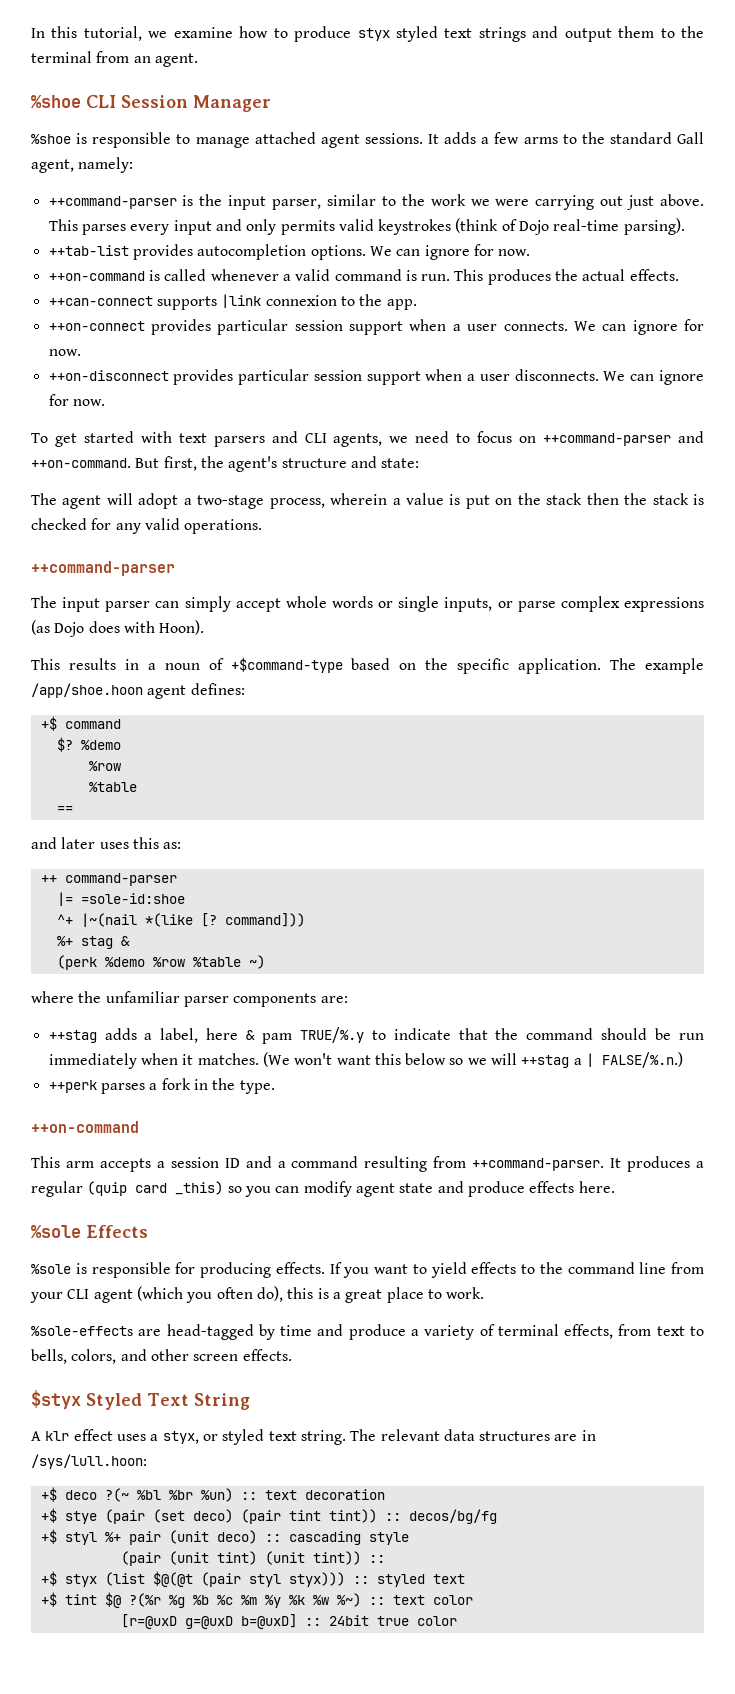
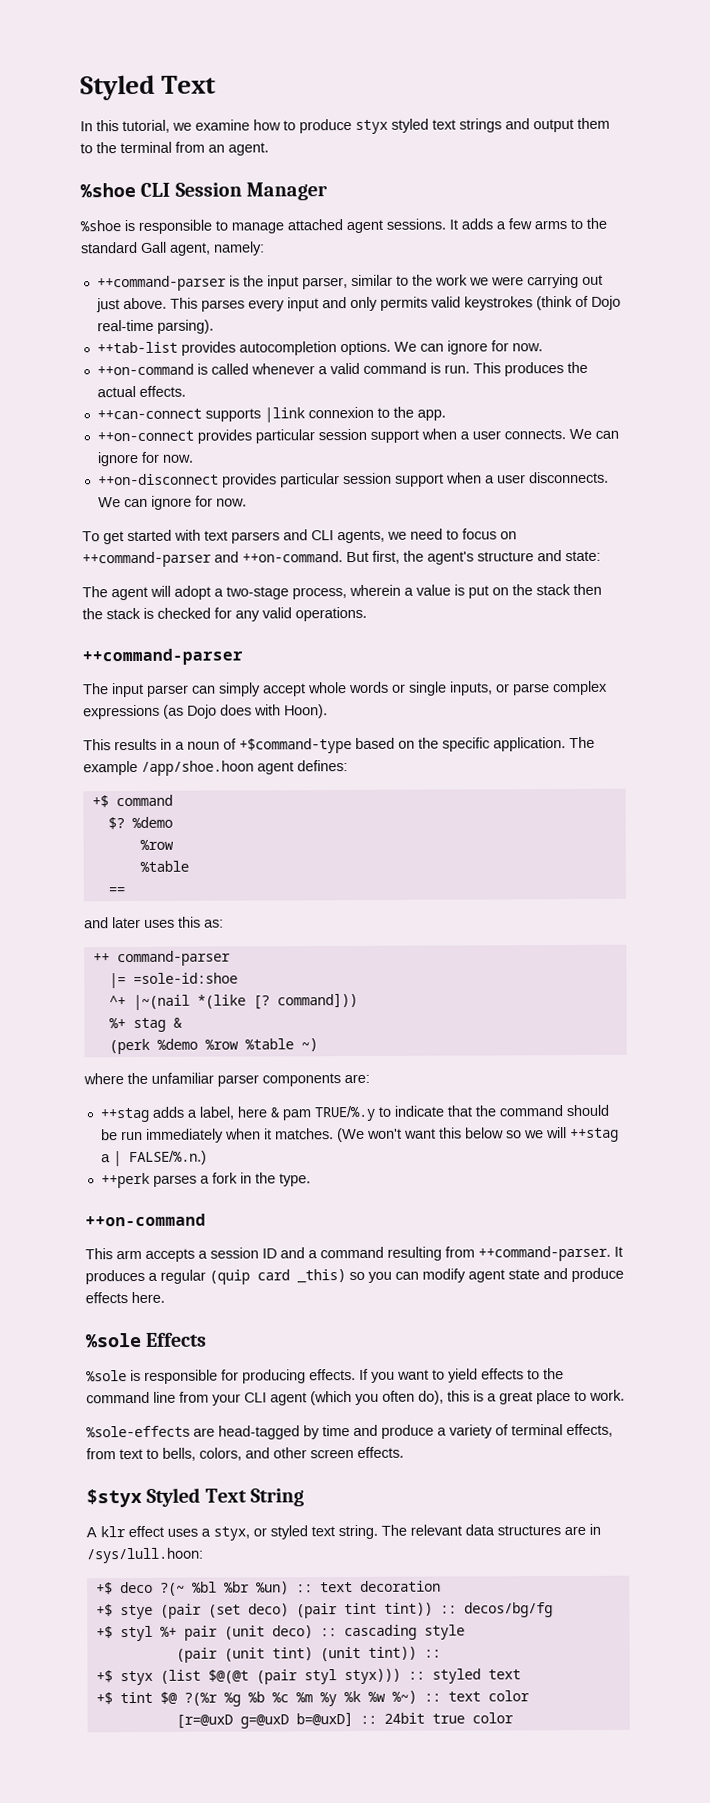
(31, 33) none -> [80,74,217,101] Styled Text //

